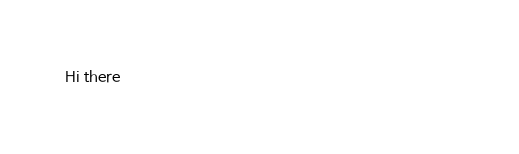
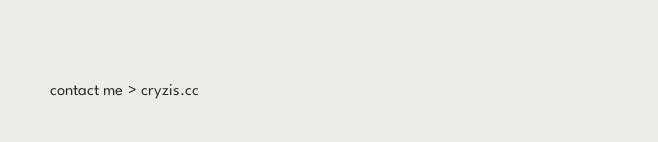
[65,70,120,83] Hi there -> [50,84,200,99] contact me > cryzis.cc

